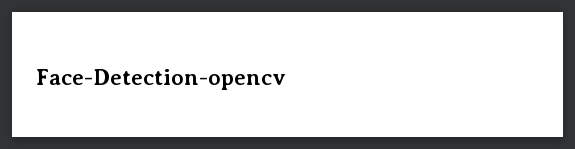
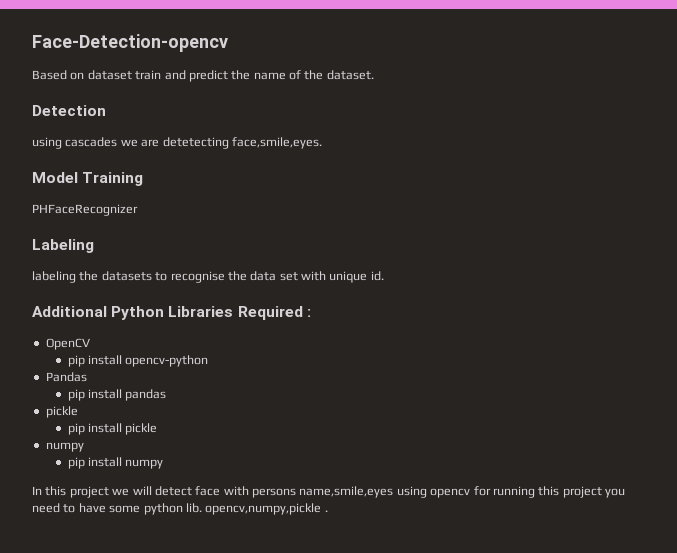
(286, 79) none -> [32,70,374,82] [32,105,106,116] [32,137,322,149] [32,172,144,186] [32,204,138,216] [32,239,94,253] [32,271,384,283] [32,306,311,320] [45,338,90,350] [67,355,209,367] [45,372,87,382] [67,389,167,401] [45,406,78,418] [67,423,158,435] [45,442,84,452] [67,457,164,469] [32,486,625,498] [32,503,328,515] // Based on dataset train and predict the name of the dataset. // Detection // using cascades we are detetecting face,smile,eyes. // Model Training // PHFaceRecognizer // Labeling // labeling the datasets to recognise the data set with unique id. // Additional Python Libraries Required : // OpenCV // pip install opencv-python // Pandas // pip install pandas // pickle // pip install pickle // numpy // pip install numpy // In this project we will detect face with persons name,smile,eyes using opencv for running this project you need to have some python lib. opencv,numpy,pickle .

